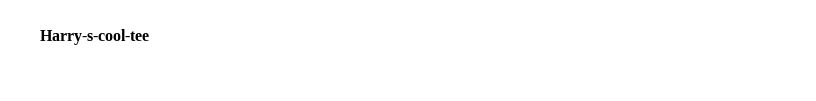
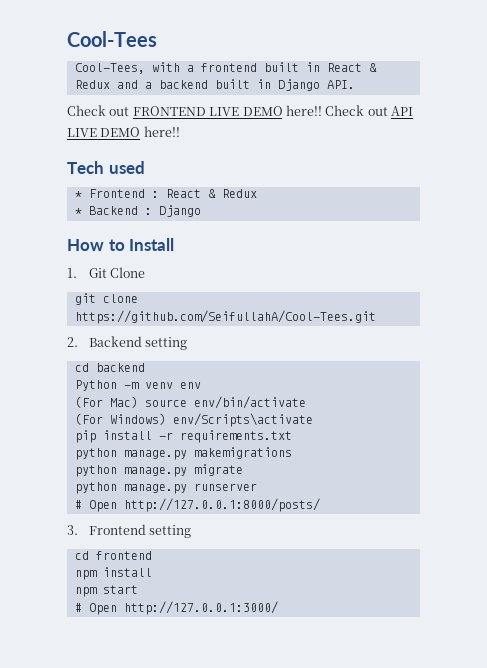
[40,29,149,45] Harry-s-cool-tee -> [67,31,157,47] [74,62,377,74] [74,79,355,91] [67,105,413,116] [67,126,180,137] [67,161,145,174] [74,189,257,198] [74,205,201,217] [67,238,175,251] [67,267,146,278] [74,293,138,305] [74,310,376,324] [67,336,188,350] [74,363,145,372] [74,380,201,391] [74,396,306,409] [74,413,313,427] [74,430,292,443] [74,447,292,460] [74,464,243,477] [74,482,257,494] [74,498,320,512] [67,524,192,538] [74,551,152,560] [74,567,152,580] [74,585,138,597] [74,601,278,615] Cool-Tees // Cool-Tees, with a frontend built in React & Redux and a backend built in Django API. // Check out FRONTEND LIVE DEMO here!! Check out API LIVE DEMO here!! // Tech used // * Frontend : React & Redux // * Backend : Django // How to Install // 1. Git Clone // git clone https://github.com/SeifullahA/Cool-Tees.git // 2. Backend setting // cd backend // Python -m venv env // (For Mac) source env/bin/activate // (For Windows) env/Scripts\activate // pip install -r requirements.txt // python manage.py makemigrations // python manage.py migrate // python manage.py runserver // # Open http://127.0.0.1:8000/posts/ // 3. Frontend setting // cd frontend // npm install // npm start // # Open http://127.0.0.1:3000/

